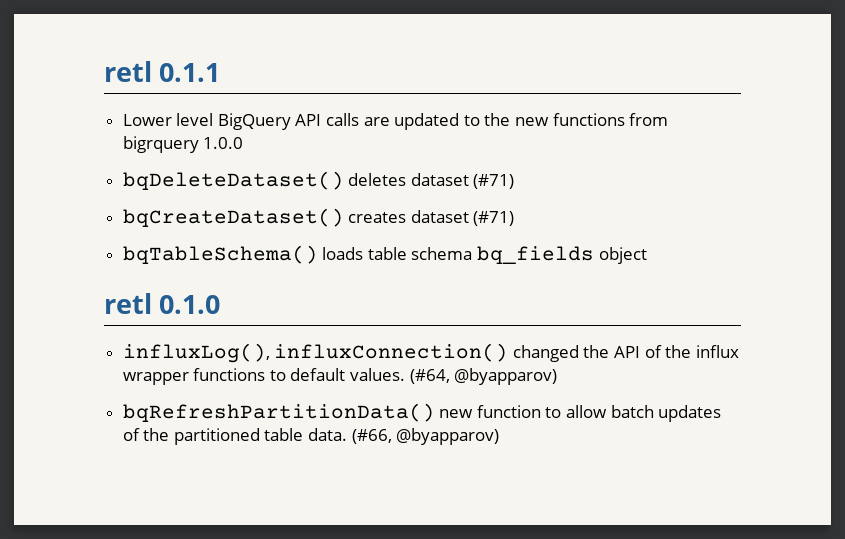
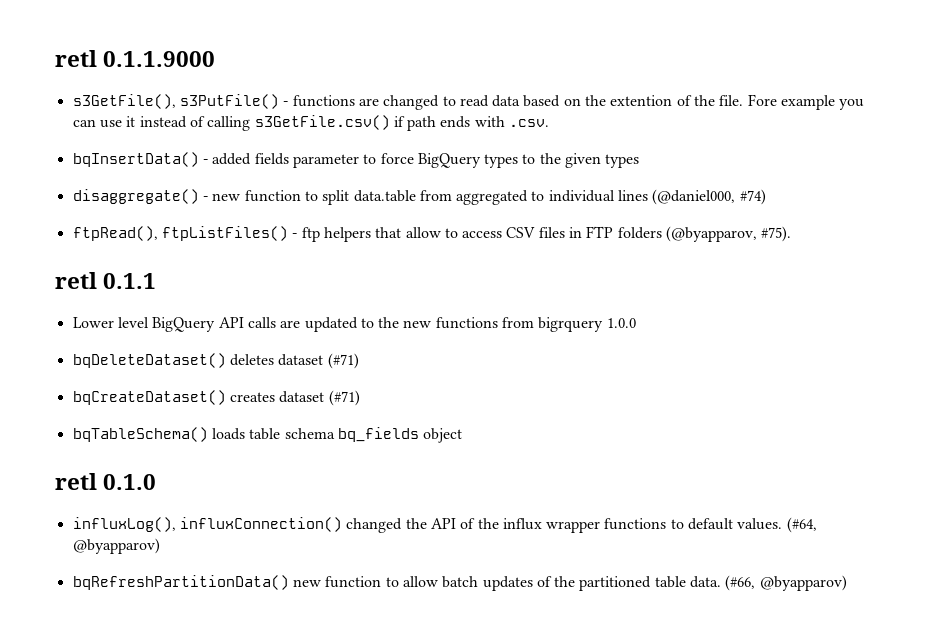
[104,61,152,82] retl -> [55,50,216,67] [72,94,865,110] [72,115,550,131] [72,152,640,168] [72,189,766,205] [72,226,792,242] [55,272,97,289] retl 0.1.1.9000 // s3GetFile(), s3PutFile() - functions are changed to read data based on the extention of the file. Fore example you can use it instead of calling s3GetFile.csv() if path ends with .csv. // bqInsertData() - added fields parameter to force BigQuery types to the given types // disaggregate() - new function to split data.table from aggregated to individual lines (@daniel000, #74) // ftpRead(), ftpListFiles() - ftp helpers that allow to access CSV files in FTP folders (@byapparov, #75). // retl

